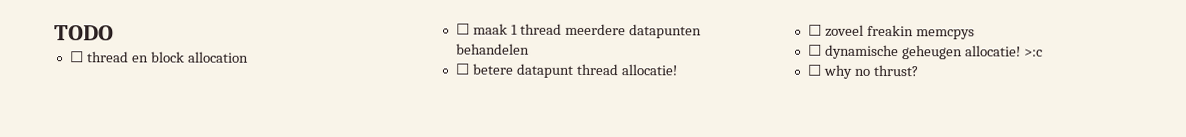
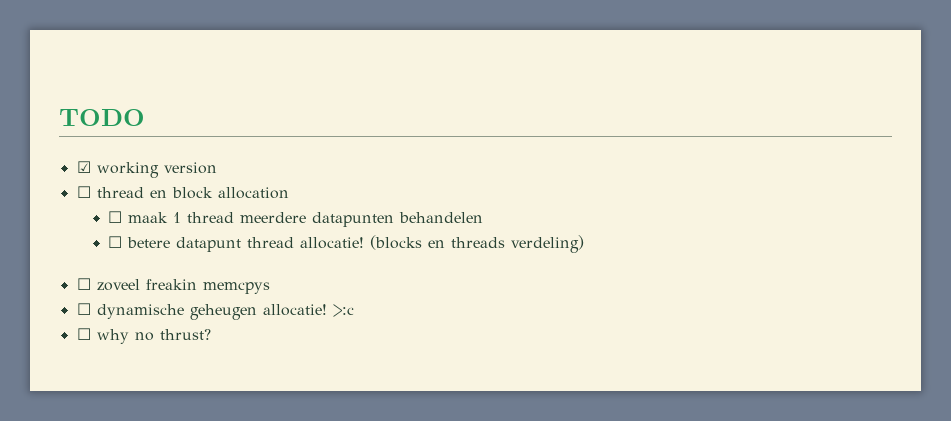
(114, 33) none -> [76,161,217,178] // ☑ working version
(678, 70) none -> [370,235,585,253] (blocks en threads verdeling)

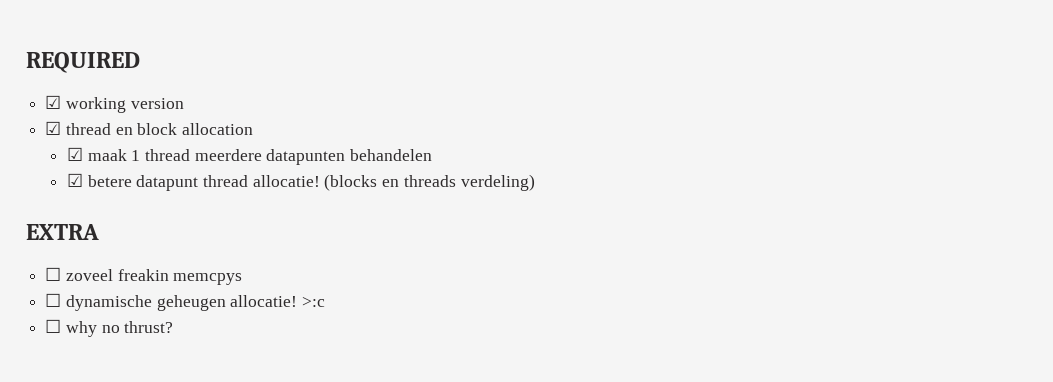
[59,109,145,126] TODO -> [26,52,140,73] REQUIRED
[76,186,91,198] ☐ -> [45,121,62,135] ☑
[108,211,123,223] ☐ -> [66,147,83,161] ☑
[108,236,123,248] ☐ -> [66,173,83,187] ☑
(585, 244) none -> [26,224,99,240] // EXTRA

